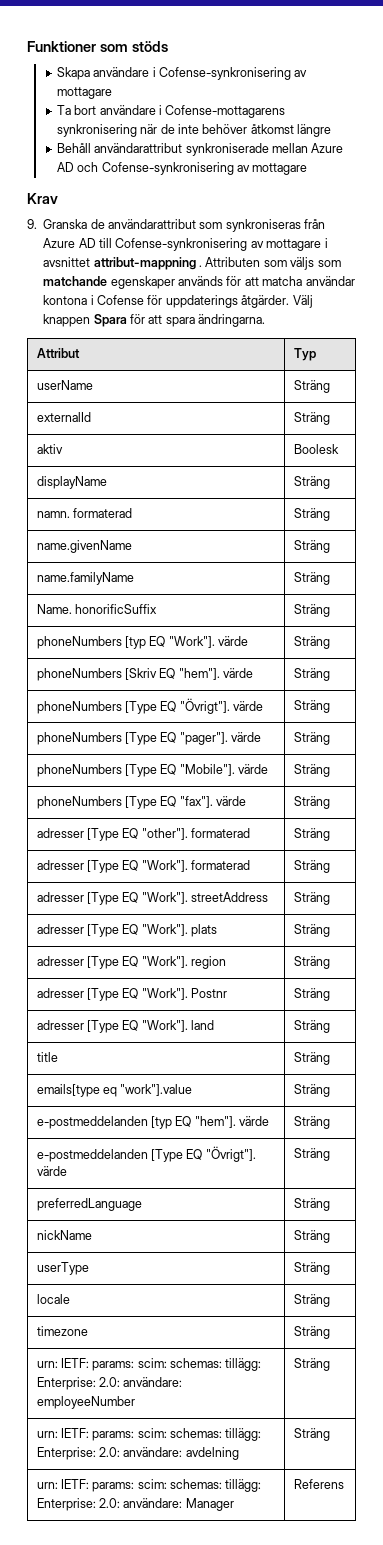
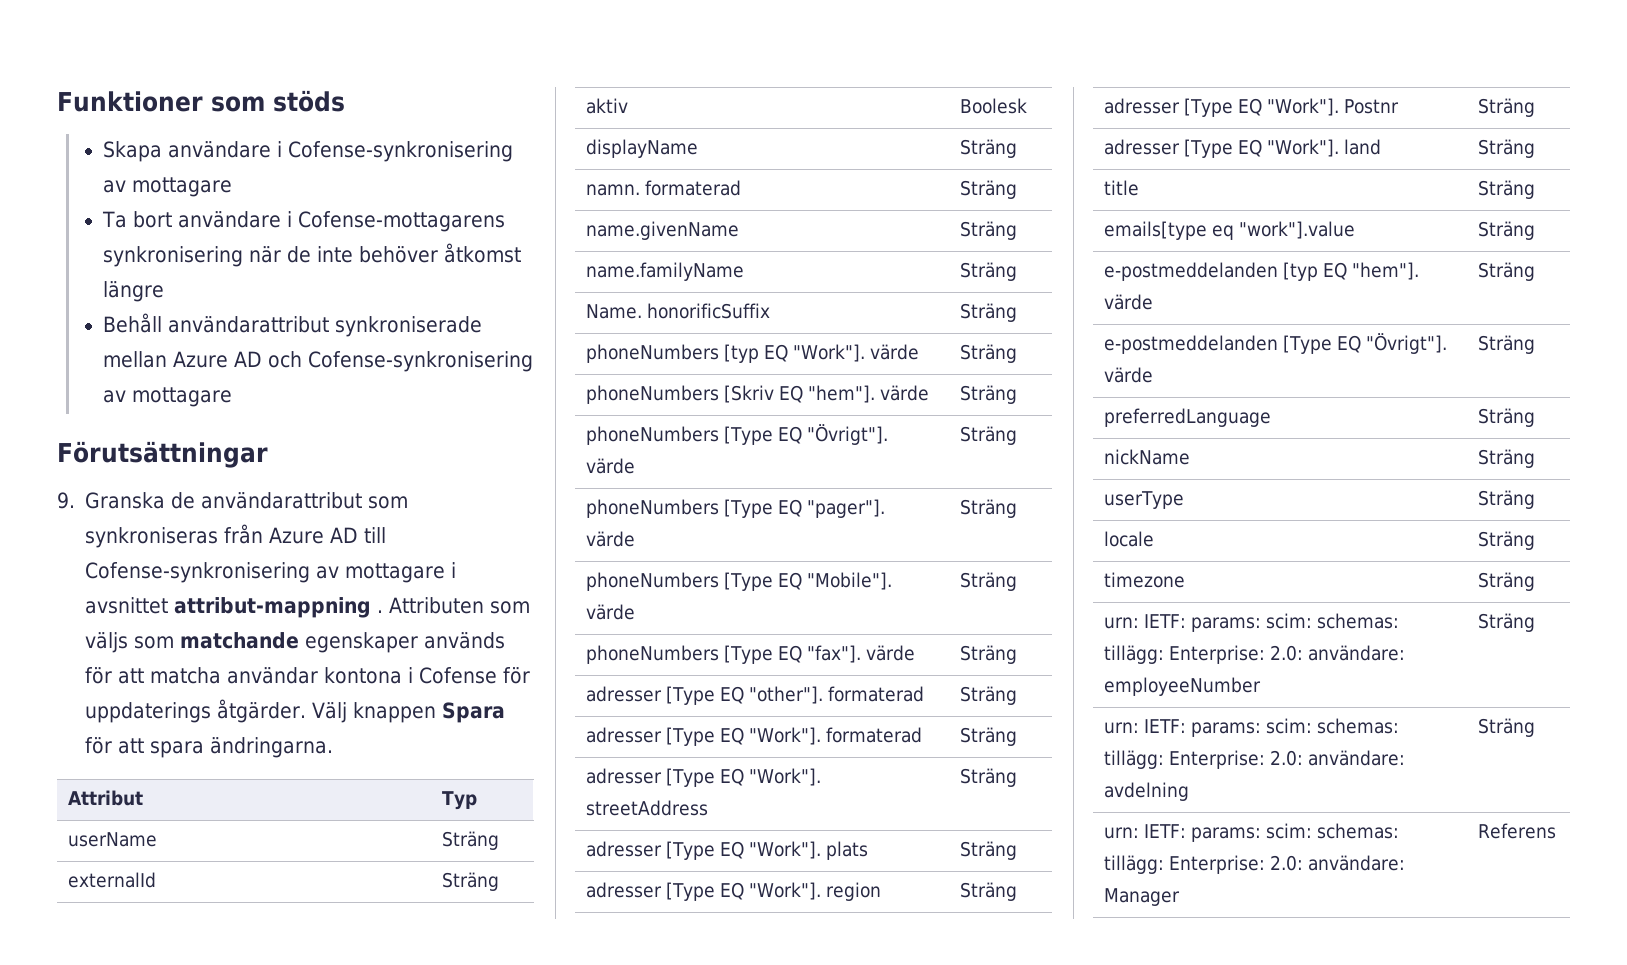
[27,193,58,204] Krav -> [57,441,268,468] Förutsättningar

